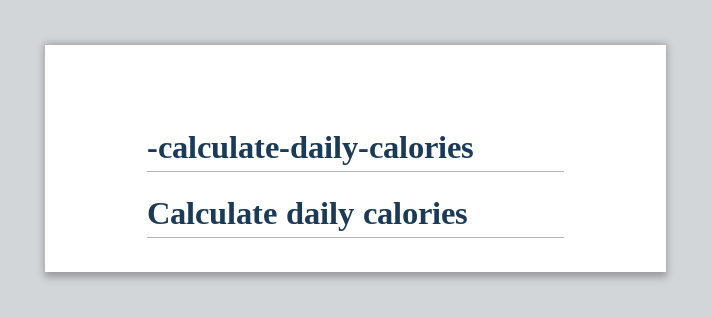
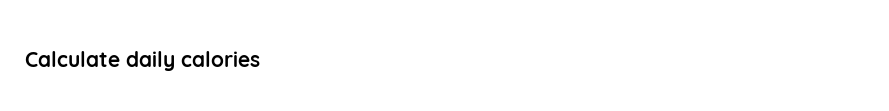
[147,136,474,165] -calculate-daily-calories // -> (25, 59) none

